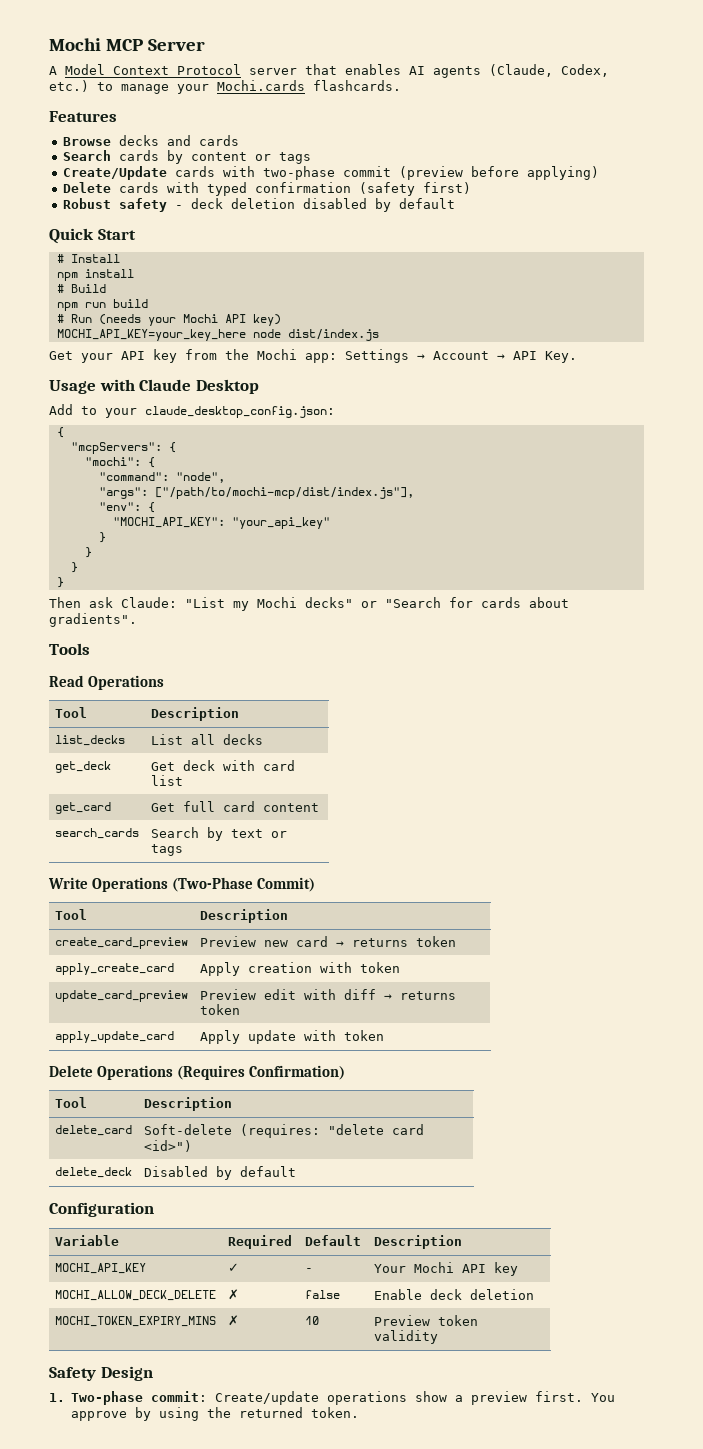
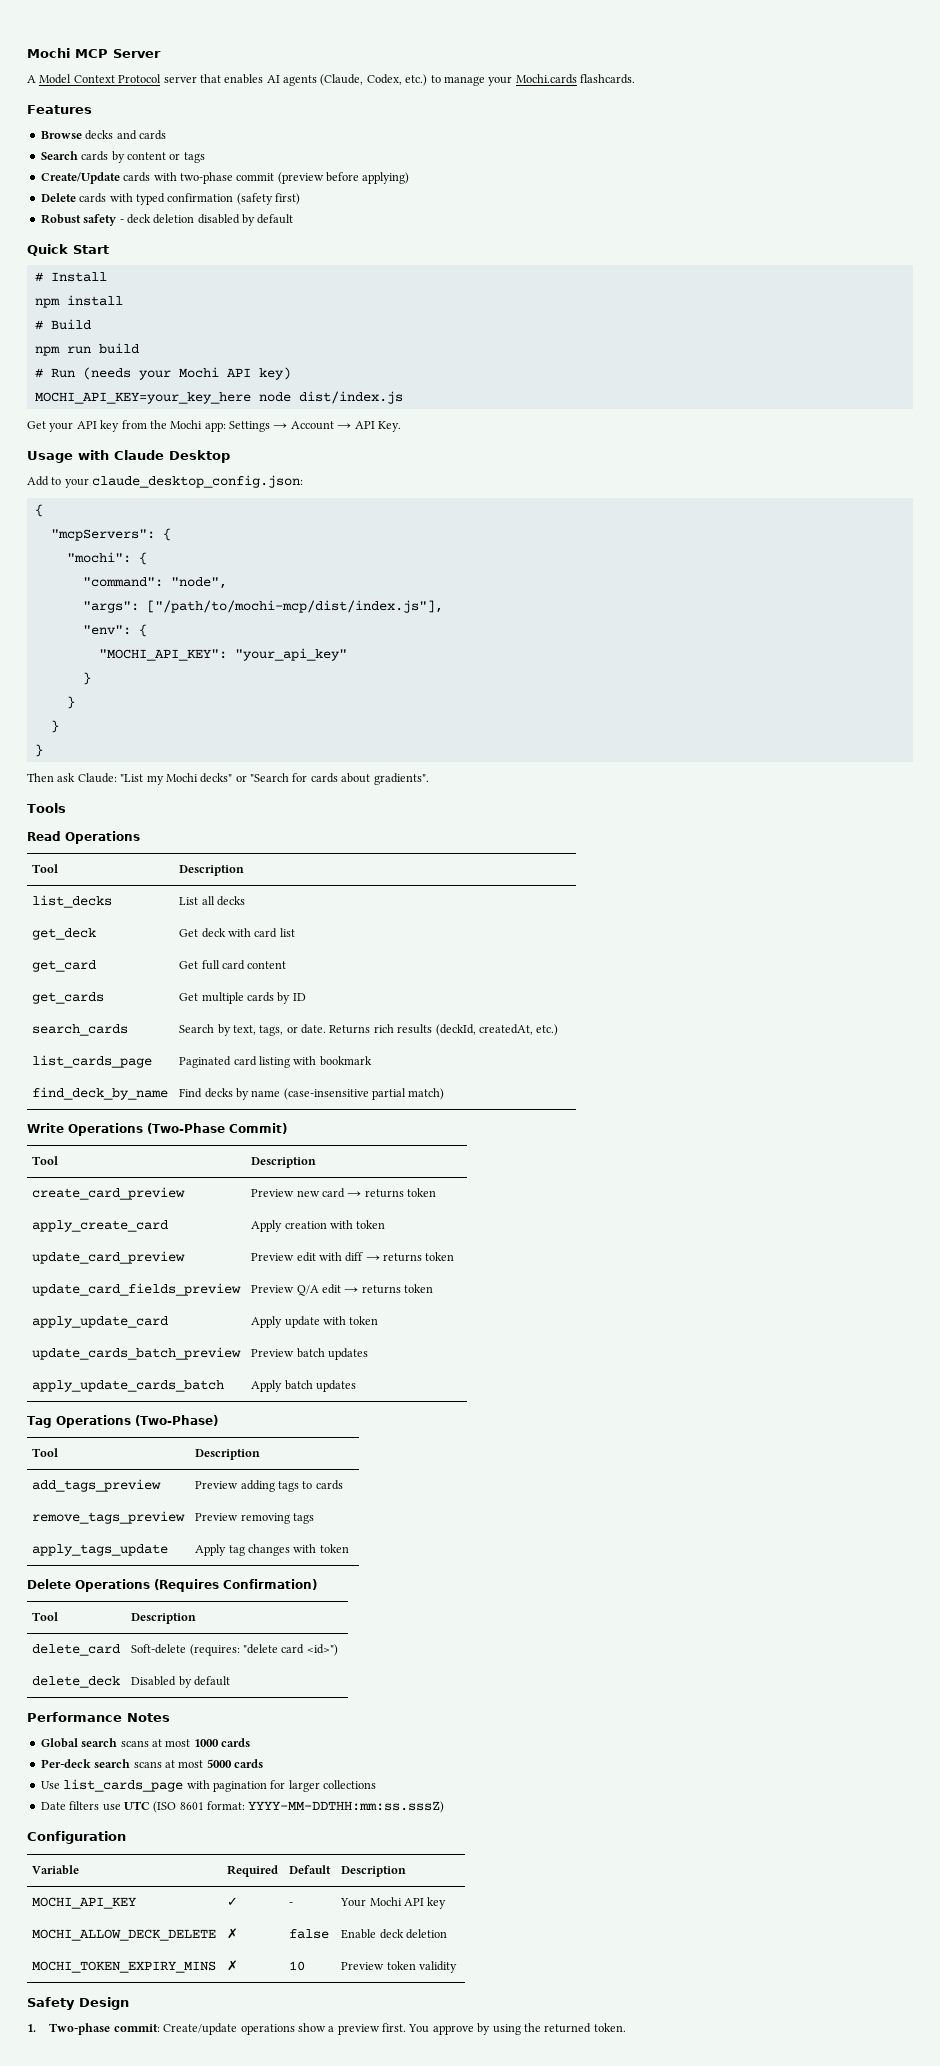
[54,828,139,839] [150,827,287,841] [150,844,183,856] search_cards | Search by text or tags -> [32,992,105,1004] [179,992,306,1004] [32,1024,129,1036] [179,1024,559,1036] [32,1055,153,1068] [179,1056,372,1068] [32,1087,169,1100] [179,1088,445,1100] get_cards | Get multiple cards by ID // search_cards | Search by text, tags, or date. Returns rich results (deckId, createdAt, etc.) // list_cards_page | Paginated card listing with bookmark // find_deck_by_name | Find decks by name (case-insensitive partial match)
(240, 1009) none -> [32,1283,242,1296] [251,1284,433,1296] // update_card_fields_preview | Preview Q/A edit → returns token
(384, 1035) none -> [32,1347,242,1360] [251,1348,368,1360] [32,1380,225,1392] [251,1380,356,1392] [27,1415,218,1428] [32,1448,59,1457] [195,1449,261,1460] [32,1479,162,1492] [195,1480,343,1492] [32,1511,186,1524] [195,1513,314,1524] [32,1544,169,1556] [195,1544,349,1556] // update_cards_batch_preview | Preview batch updates // apply_update_cards_batch | Apply batch updates // Tag Operations (Two-Phase) // Tool | Description // add_tags_preview | Preview adding tags to cards // remove_tags_preview | Preview removing tags // apply_tags_update | Apply tag changes with token
(296, 1171) none -> [27,1712,170,1722] [40,1738,250,1748] [40,1759,263,1768] [40,1779,376,1792] [40,1801,445,1813] // Performance Notes // Global search scans at most 1000 cards // Per-deck search scans at most 5000 cards // Use list_cards_page with pagination for larger collections // Date filters use UTC (ISO 8601 format: YYYY-MM-DDTHH:mm:ss.sssZ)

